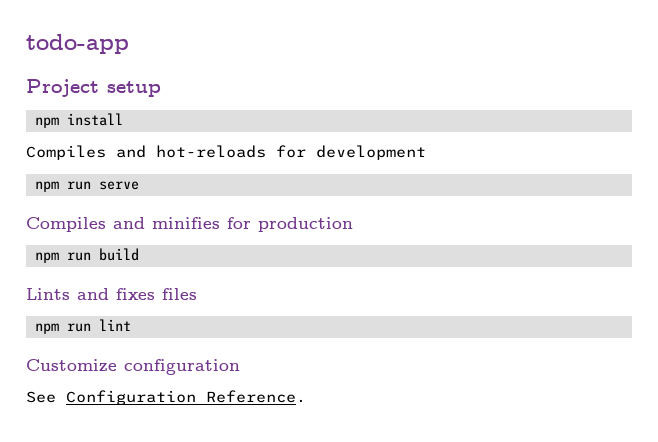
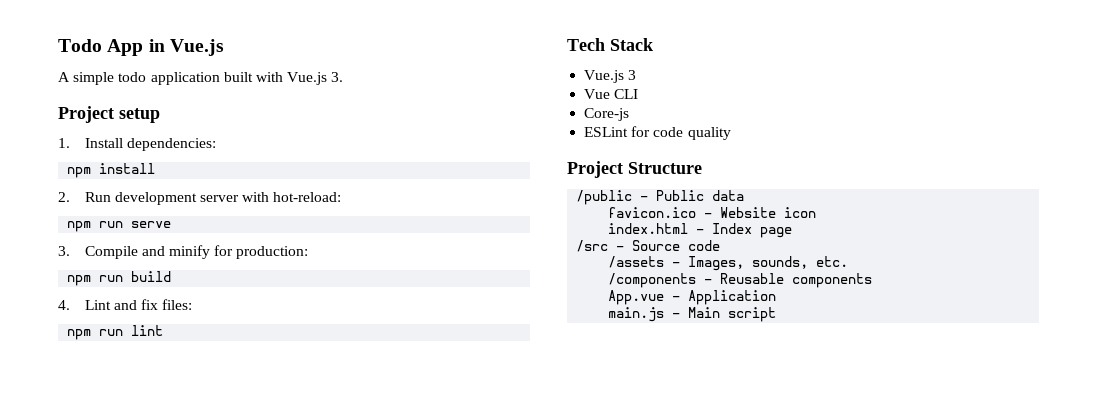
[26,34,129,54] todo-app -> [58,39,224,56] [58,72,344,85] Todo App in Vue.js // A simple todo application built with Vue.js 3.
(161, 89) none -> [58,138,216,151] // 1. Install dependencies:
[26,145,426,160] [34,181,139,192] [26,217,353,232] [34,248,139,263] [26,288,197,300] [34,319,131,334] [26,359,240,375] [26,390,306,405] Compiles and hot-reloads for development // npm run serve // Compiles and minifies for production // npm run build // Lints and fixes files // npm run lint // Customize configuration // See Configuration Reference. -> [58,192,342,205] [67,221,172,232] [58,245,309,259] [67,271,172,286] [58,299,193,310] [67,325,164,340] [567,38,653,51] [584,70,637,83] [584,89,639,99] [584,108,630,121] [584,126,731,140] [567,161,702,178] [576,190,745,205] [608,207,817,218] [608,223,793,238] [576,240,721,252] [608,256,849,271] [608,273,873,288] [608,290,777,305] [608,307,777,322] 2. Run development server with hot-reload: // npm run serve // 3. Compile and minify for production: // npm run build // 4. Lint and fix files: // npm run lint // Tech Stack // Vue.js 3 // Vue CLI // Core-js // ESLint for code quality // Project Structure // /public - Public data // favicon.ico - Website icon // index.html - Index page // /src - Source code // /assets - Images, sounds, etc. // /components - Reusable components // App.vue - Application // main.js - Main script

